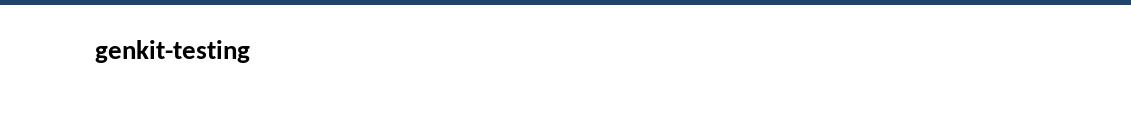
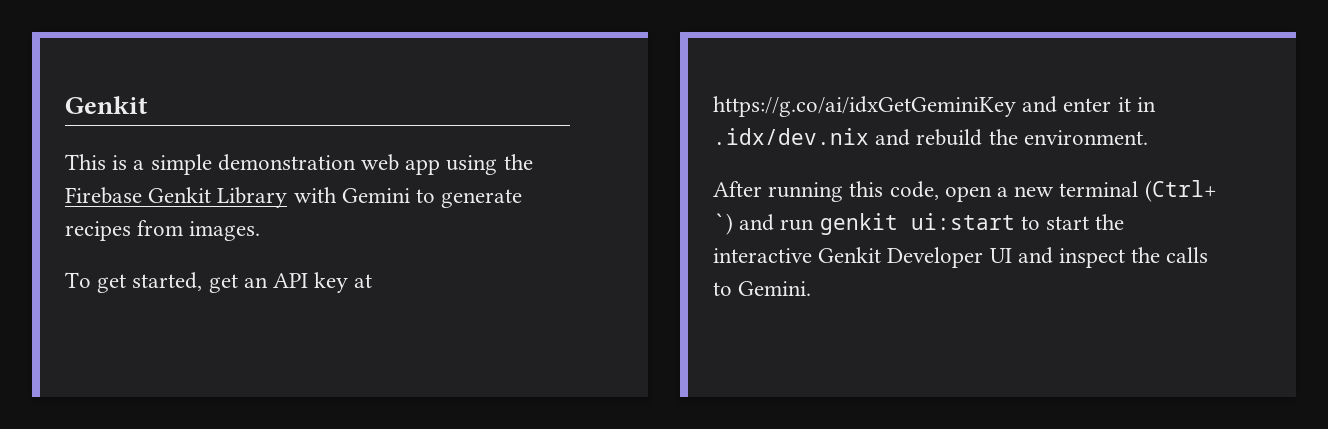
[95,40,250,63] genkit-testing -> [65,96,148,114] [65,154,533,175] [65,187,523,208] [65,220,261,241] [65,272,373,293] [713,96,1156,117] [713,128,1148,146] [713,180,1217,202] [713,213,1125,235] [713,247,1209,268] [713,281,812,296] Genkit // This is a simple demonstration web app using the Firebase Genkit Library with Gemini to generate recipes from images. // To get started, get an API key at https://g.co/ai/idxGetGeminiKey and enter it in .idx/dev.nix and rebuild the environment. // After running this code, open a new terminal (Ctrl+ `) and run genkit ui:start to start the interactive Genkit Developer UI and inspect the calls to Gemini.

